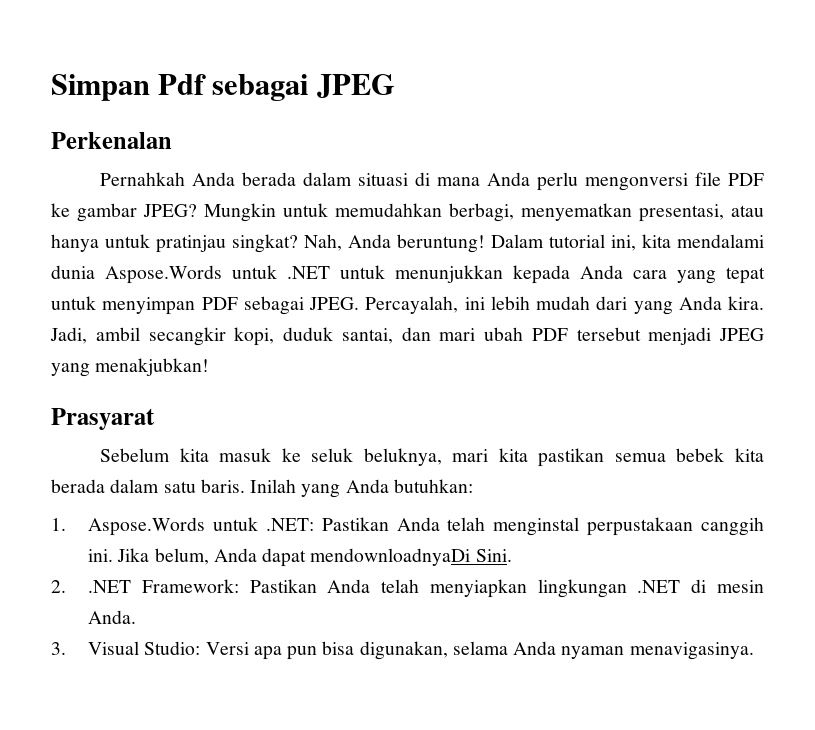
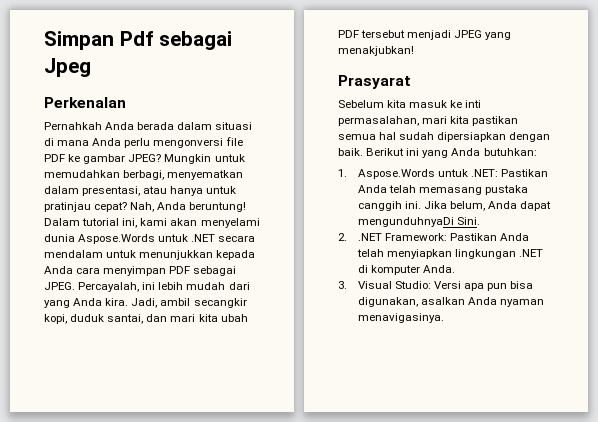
[316,74,395,98] JPEG -> [44,58,91,77] Jpeg
(632, 212) none -> [44,186,79,194] dalam
[232,234,298,253] singkat? -> [94,202,128,212] cepat?
[642,234,764,248] kita mendalami -> [140,218,260,228] kami akan menyelami
(330, 272) none -> [218,235,256,242] [44,250,103,258] secara mendalam
[677,267,765,284] [51,296,96,310] yang tepat untuk -> (101, 270) none
(476, 334) none -> [198,314,218,322] kita
[311,448,442,466] seluk beluknya, -> [465,100,482,108] [338,116,419,126] inti permasalahan,
[676,448,764,462] [51,479,297,493] bebek kita berada dalam satu baris. Inilah -> [379,132,551,142] [338,148,420,156] hal sudah dipersiapkan dengan baik. Berikut ini
[493,517,694,536] menginstal perpustakaan -> [418,185,528,195] memasang pustaka
[310,548,471,566] mendownloadnyaDi -> [357,217,454,227] mengunduhnyaDi
[717,580,764,593] mesin -> [370,265,420,275] komputer
[452,641,508,655] selama -> [420,297,465,305] asalkan

